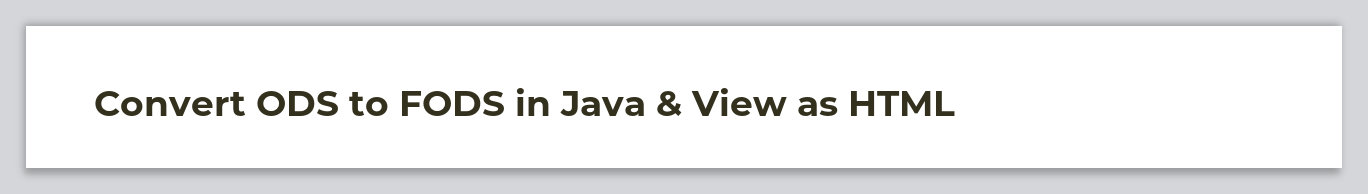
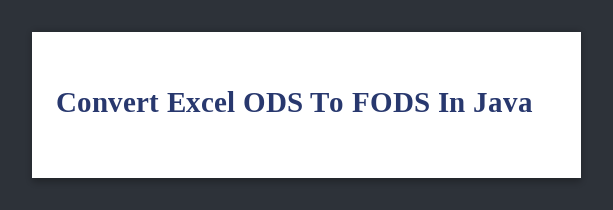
[256,88,955,116] ODS to FODS in Java & View as HTML -> [166,91,533,112] Excel ODS To FODS In Java

